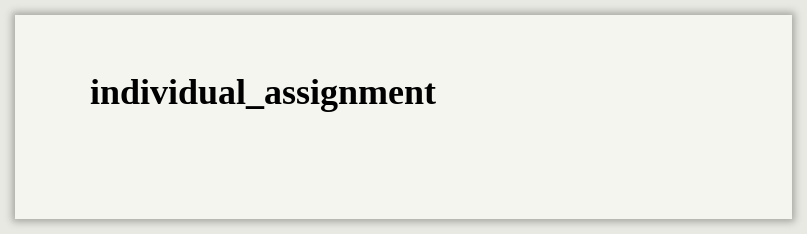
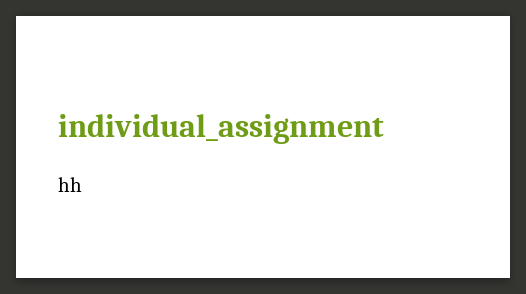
(436, 95) none -> [58,177,82,192] // hh

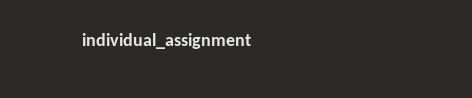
[58,177,82,192] // hh -> (251, 41) none

